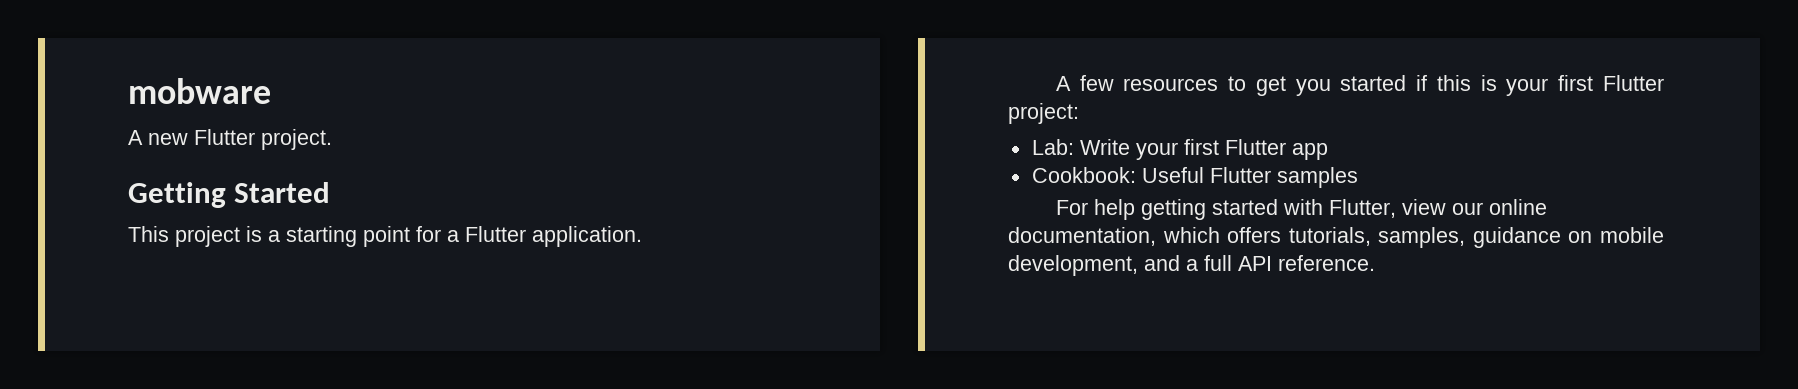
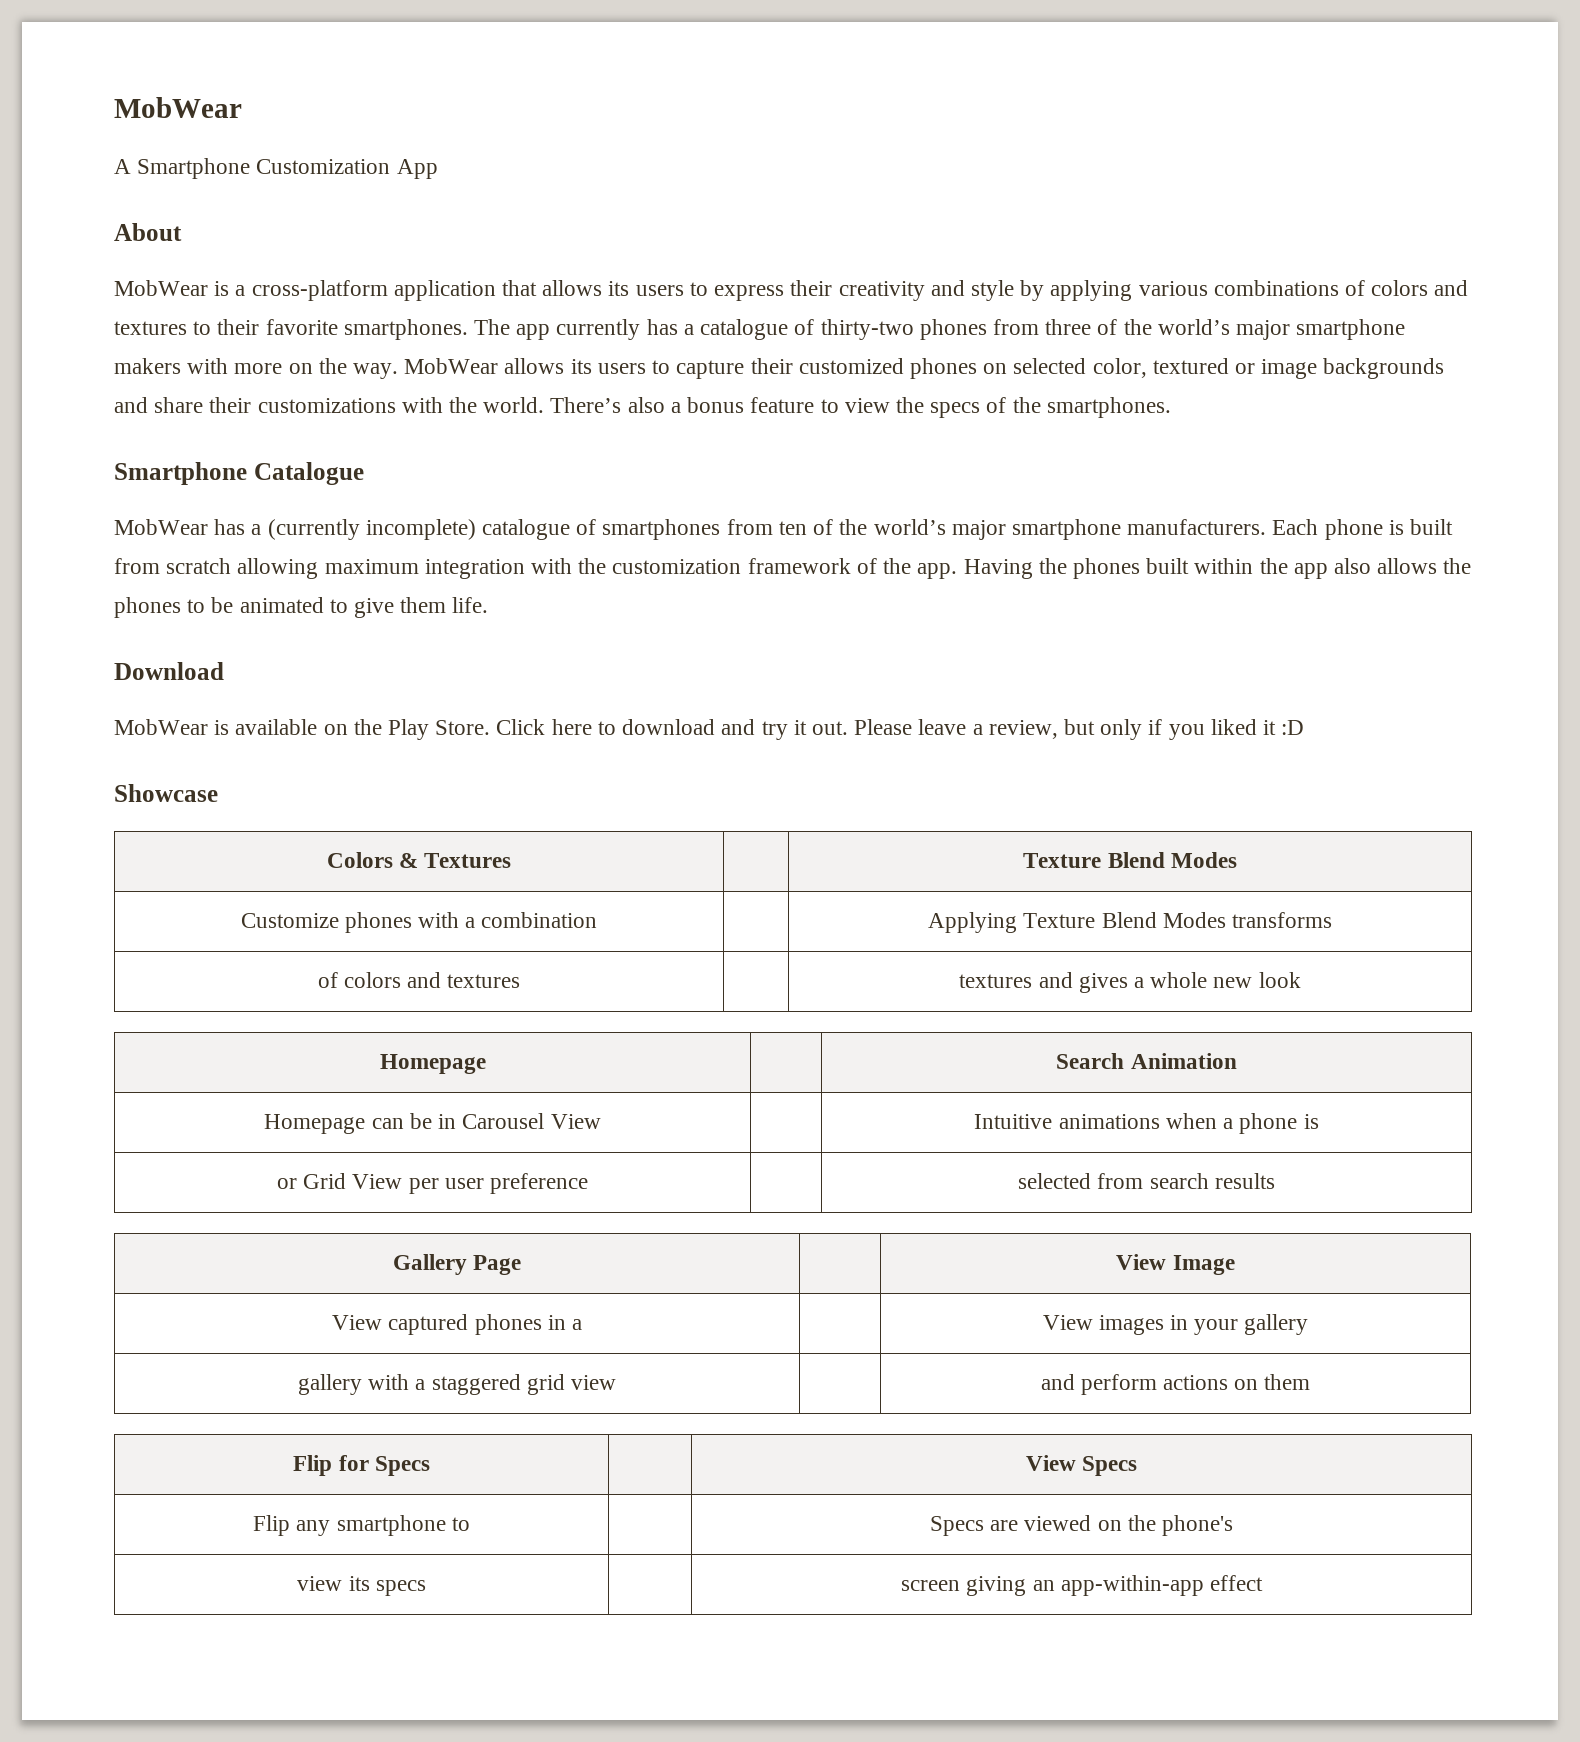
[128,78,271,104] [128,129,332,150] [128,182,331,208] [128,226,642,247] [1055,75,1664,96] [1008,103,1079,124] [1031,139,1328,160] [1031,167,1358,188] [1055,199,1547,220] [1008,227,1664,248] [1008,255,1375,276] mobware // A new Flutter project. // Getting Started // This project is a starting point for a Flutter application. // A few resources to get you started if this is your first Flutter project: // Lab: Write your first Flutter app // Cookbook: Useful Flutter samples // For help getting started with Flutter, view our online documentation, which offers tutorials, samples, guidance on mobile development, and a full API reference. -> [114,97,242,118] [114,158,438,179] [114,223,182,241] [114,280,1469,301] [114,319,1406,340] [114,358,1445,379] [114,397,1171,418] [114,462,364,485] [114,519,1453,540] [114,558,1472,579] [114,597,489,618] [114,662,224,680] [114,719,1305,740] [114,784,218,802] [326,852,512,868] [1023,852,1237,868] [240,912,598,933] [928,912,1332,933] [317,972,521,988] [959,972,1301,993] [379,1054,486,1074] [1056,1053,1237,1069] [264,1113,601,1134] [974,1113,1319,1134] [276,1173,589,1194] [1018,1173,1275,1189] [392,1254,522,1275] [1116,1254,1235,1275] [332,1314,582,1335] [1042,1314,1309,1335] [297,1374,617,1395] [1040,1374,1311,1395] [293,1455,430,1476] [1025,1455,1138,1476] [253,1515,470,1536] [929,1515,1234,1536] [297,1576,426,1596] [901,1575,1263,1596] MobWear // A Smartphone Customization App // About // MobWear is a cross-platform application that allows its users to express their creativity and style by applying various combinations of colors and textures to their favorite smartphones. The app currently has a catalogue of thirty-two phones from three of the world’s major smartphone makers with more on the way. MobWear allows its users to capture their customized phones on selected color, textured or image backgrounds and share their customizations with the world. There’s also a bonus feature to view the specs of the smartphones. // Smartphone Catalogue // MobWear has a (currently incomplete) catalogue of smartphones from ten of the world’s major smartphone manufacturers. Each phone is built from scratch allowing maximum integration with the customization framework of the app. Having the phones built within the app also allows the phones to be animated to give them life. // Download // MobWear is available on the Play Store. Click here to download and try it out. Please leave a review, but only if you liked it :D // Showcase // Colors & Textures | | Texture Blend Modes // Customize phones with a combination | | Applying Texture Blend Modes transforms // of colors and textures | | textures and gives a whole new look // Homepage | | Search Animation // Homepage can be in Carousel View | | Intuitive animations when a phone is // or Grid View per user preference | | selected from search results // Gallery Page | | View Image // View captured phones in a | | View images in your gallery // gallery with a staggered grid view | | and perform actions on them // Flip for Specs | | View Specs // Flip any smartphone to | | Specs are viewed on the phone's // view its specs | | screen giving an app-within-app effect

